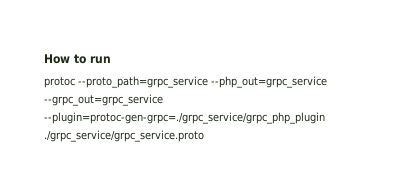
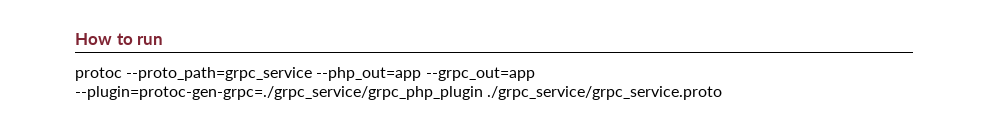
[211,76,327,88] [44,94,163,106] --php_out=grpc_service --grpc_out=grpc_service -> [316,67,535,81] --php_out=app --grpc_out=app

